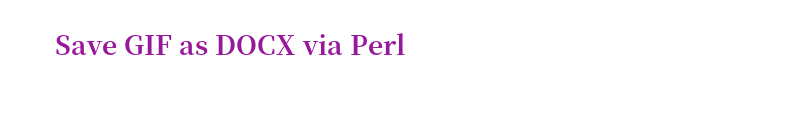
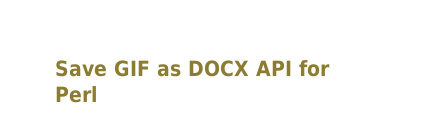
[301,34,343,55] via -> [256,60,330,77] API for

